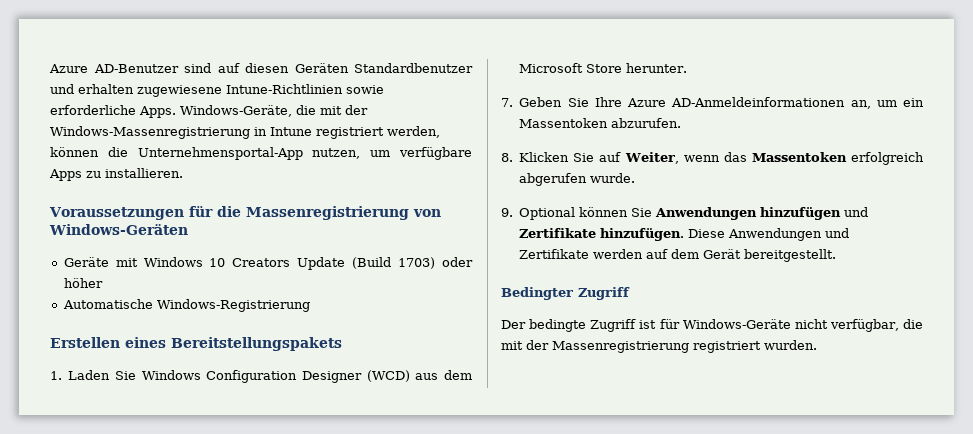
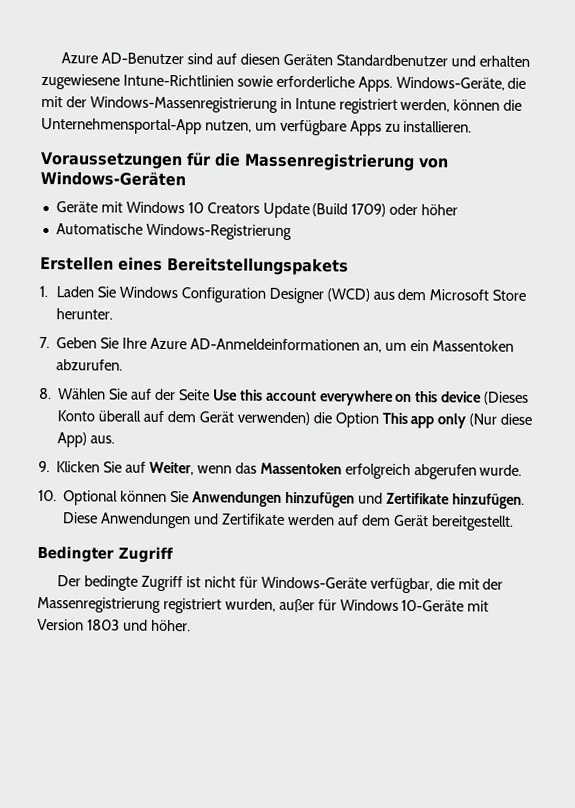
[398,257,436,269] 1703) -> [351,203,387,217] 1709)
(513, 157) none -> [58,388,530,406] [57,410,533,429] [57,432,116,448] [38,460,50,473] Wählen Sie auf der Seite Use this account everywhere on this device (Dieses Konto überall auf dem Gerät verwenden) die Option This app only (Nur diese App) aus. // 9.
[501,208,513,217] 9. -> [38,489,57,502] 10.
(657, 324) none -> [203,576,236,588] nicht
[794,319,828,329] nicht -> (367, 582) none
[764,340,817,350] wurden. -> [224,598,490,613] [37,618,191,632] wurden, außer für Windows 10-Geräte mit Version 1803 und höher.

